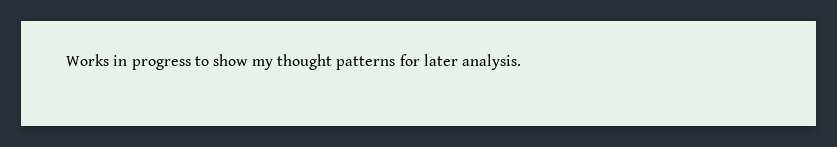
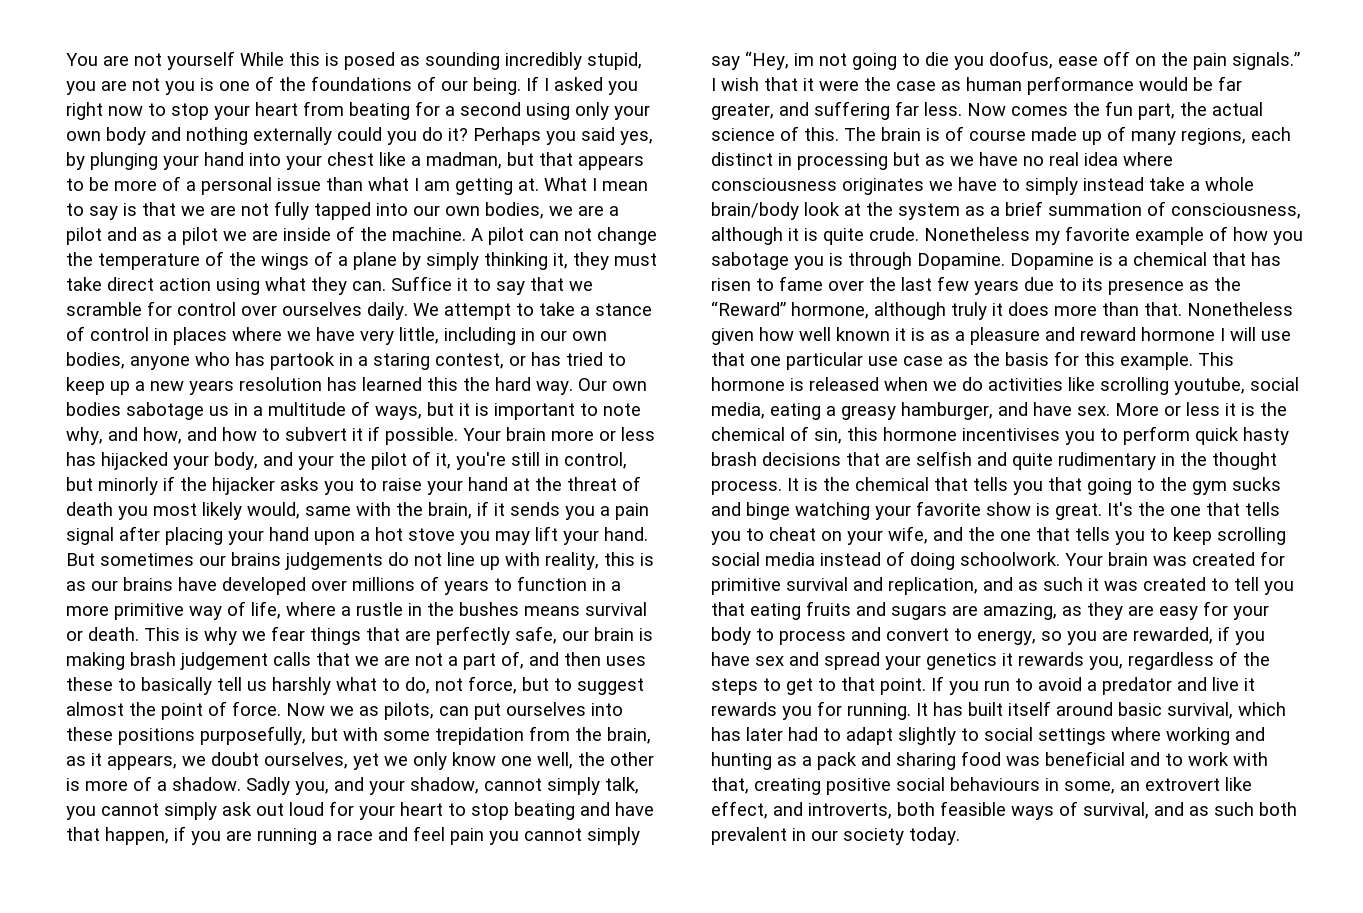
[66,54,522,70] Works in progress to show my thought patterns for later analysis. -> [66,51,642,70] [66,76,638,95] [66,101,650,120] [66,127,653,145] [66,152,644,170] [66,176,648,195] [66,201,619,220] [66,226,657,245] [66,251,657,270] [66,276,593,295] [66,301,652,320] [66,326,607,345] [66,352,626,370] [66,377,647,395] [66,401,641,420] [66,426,655,445] [66,451,627,470] [66,476,641,495] [66,501,649,520] [66,526,648,545] [66,552,654,570] [66,576,621,595] [66,601,647,620] [66,626,653,645] [66,651,646,670] [66,676,644,695] [66,701,623,720] [66,726,651,745] [66,752,654,770] [66,776,639,795] [66,801,654,820] [66,826,640,845] [711,51,1300,70] [711,76,1242,95] [711,101,1263,120] [711,126,1291,145] [711,152,1173,170] [711,177,1254,195] [711,201,1301,220] [711,226,1303,245] [711,252,1281,270] [711,276,1241,295] [711,301,1293,320] [711,327,1291,345] [711,351,1234,370] [711,377,1299,395] [711,402,1287,420] [711,426,1289,445] [711,451,1277,470] [711,477,1281,495] [711,501,1280,520] [711,526,1286,545] [711,551,1285,570] [711,577,1294,595] [711,601,1269,620] [711,626,1265,645] [711,651,1270,670] [711,676,1255,695] [711,701,1286,720] [711,727,1265,745] [711,751,1268,770] [711,777,1252,795] [711,801,1297,820] [711,827,960,845] You are not yourself While this is posed as sounding incredibly stupid, you are not you is one of the foundations of our being. If I asked you right now to stop your heart from beating for a second using only your own body and nothing externally could you do it? Perhaps you said yes, by plunging your hand into your chest like a madman, but that appears to be more of a personal issue than what I am getting at. What I mean to say is that we are not fully tapped into our own bodies, we are a pilot and as a pilot we are inside of the machine. A pilot can not change the temperature of the wings of a plane by simply thinking it, they must take direct action using what they can. Suffice it to say that we scramble for control over ourselves daily. We attempt to take a stance of control in places where we have very little, including in our own bodies, anyone who has partook in a staring contest, or has tried to keep up a new years resolution has learned this the hard way. Our own bodies sabotage us in a multitude of ways, but it is important to note why, and how, and how to subvert it if possible. Your brain more or less has hijacked your body, and your the pilot of it, you're still in control, but minorly if the hijacker asks you to raise your hand at the threat of death you most likely would, same with the brain, if it sends you a pain signal after placing your hand upon a hot stove you may lift your hand. But sometimes our brains judgements do not line up with reality, this is as our brains have developed over millions of years to function in a more primitive way of life, where a rustle in the bushes means survival or death. This is why we fear things that are perfectly safe, our brain is making brash judgement calls that we are not a part of, and then uses these to basically tell us harshly what to do, not force, but to suggest almost the point of force. Now we as pilots, can put ourselves into these positions purposefully, but with some trepidation from the brain, as it appears, we doubt ourselves, yet we only know one well, the other is more of a shadow. Sadly you, and your shadow, cannot simply talk, you cannot simply ask out loud for your heart to stop beating and have that happen, if you are running a race and feel pain you cannot simply say “Hey, im not going to die you doofus, ease off on the pain signals.” I wish that it were the case as human performance would be far greater, and suffering far less. Now comes the fun part, the actual science of this. The brain is of course made up of many regions, each distinct in processing but as we have no real idea where consciousness originates we have to simply instead take a whole brain/body look at the system as a brief summation of consciousness, although it is quite crude. Nonetheless my favorite example of how you sabotage you is through Dopamine. Dopamine is a chemical that has risen to fame over the last few years due to its presence as the “Reward” hormone, although truly it does more than that. Nonetheless given how well known it is as a pleasure and reward hormone I will use that one particular use case as the basis for this example. This hormone is released when we do activities like scrolling youtube, social media, eating a greasy hamburger, and have sex. More or less it is the chemical of sin, this hormone incentivises you to perform quick hasty brash decisions that are selfish and quite rudimentary in the thought process. It is the chemical that tells you that going to the gym sucks and binge watching your favorite show is great. It's the one that tells you to cheat on your wife, and the one that tells you to keep scrolling social media instead of doing schoolwork. Your brain was created for primitive survival and replication, and as such it was created to tell you that eating fruits and sugars are amazing, as they are easy for your body to process and convert to energy, so you are rewarded, if you have sex and spread your genetics it rewards you, regardless of the steps to get to that point. If you run to avoid a predator and live it rewards you for running. It has built itself around basic survival, which has later had to adapt slightly to social settings where working and hunting as a pack and sharing food was beneficial and to work with that, creating positive social behaviours in some, an extrovert like effect, and introverts, both feasible ways of survival, and as such both prevalent in our society today.

